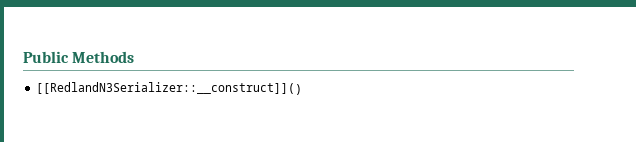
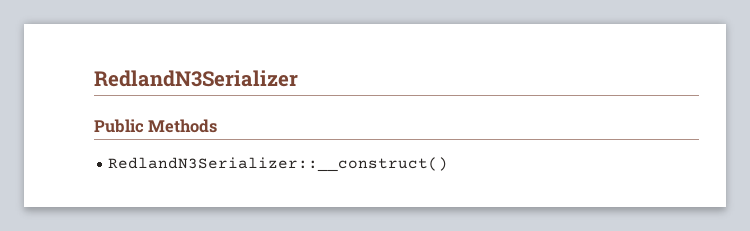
(23, 57) none -> [94,70,298,87] RedlandN3Serializer //
[36,82,303,95] [[RedlandN3Serializer::__construct]]() -> [108,157,449,172] RedlandN3Serializer::__construct()

